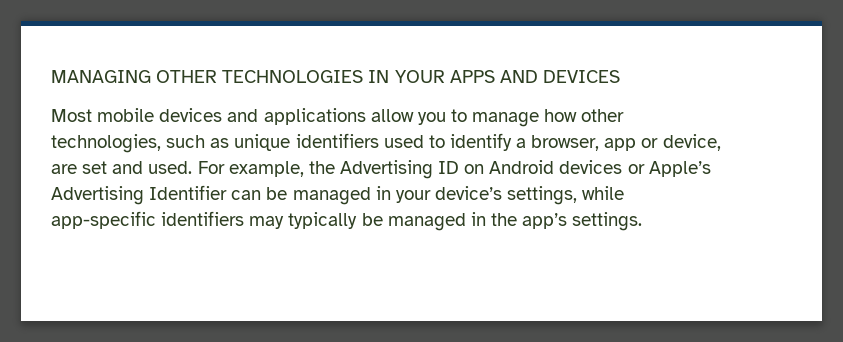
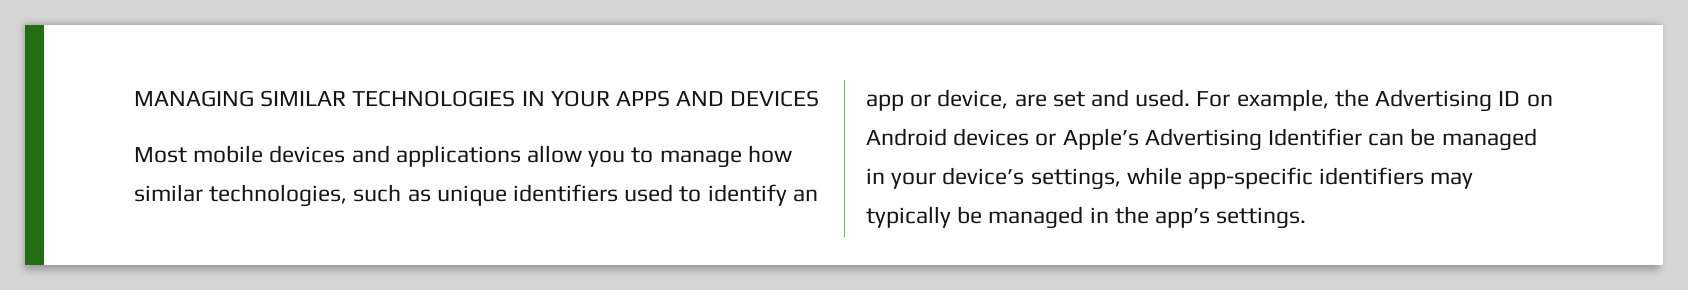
[156,70,218,83] OTHER -> [260,90,347,107] SIMILAR
[581,109,625,122] other -> [134,184,203,202] similar
[516,135,600,151] a browser, -> [792,189,818,202] an

